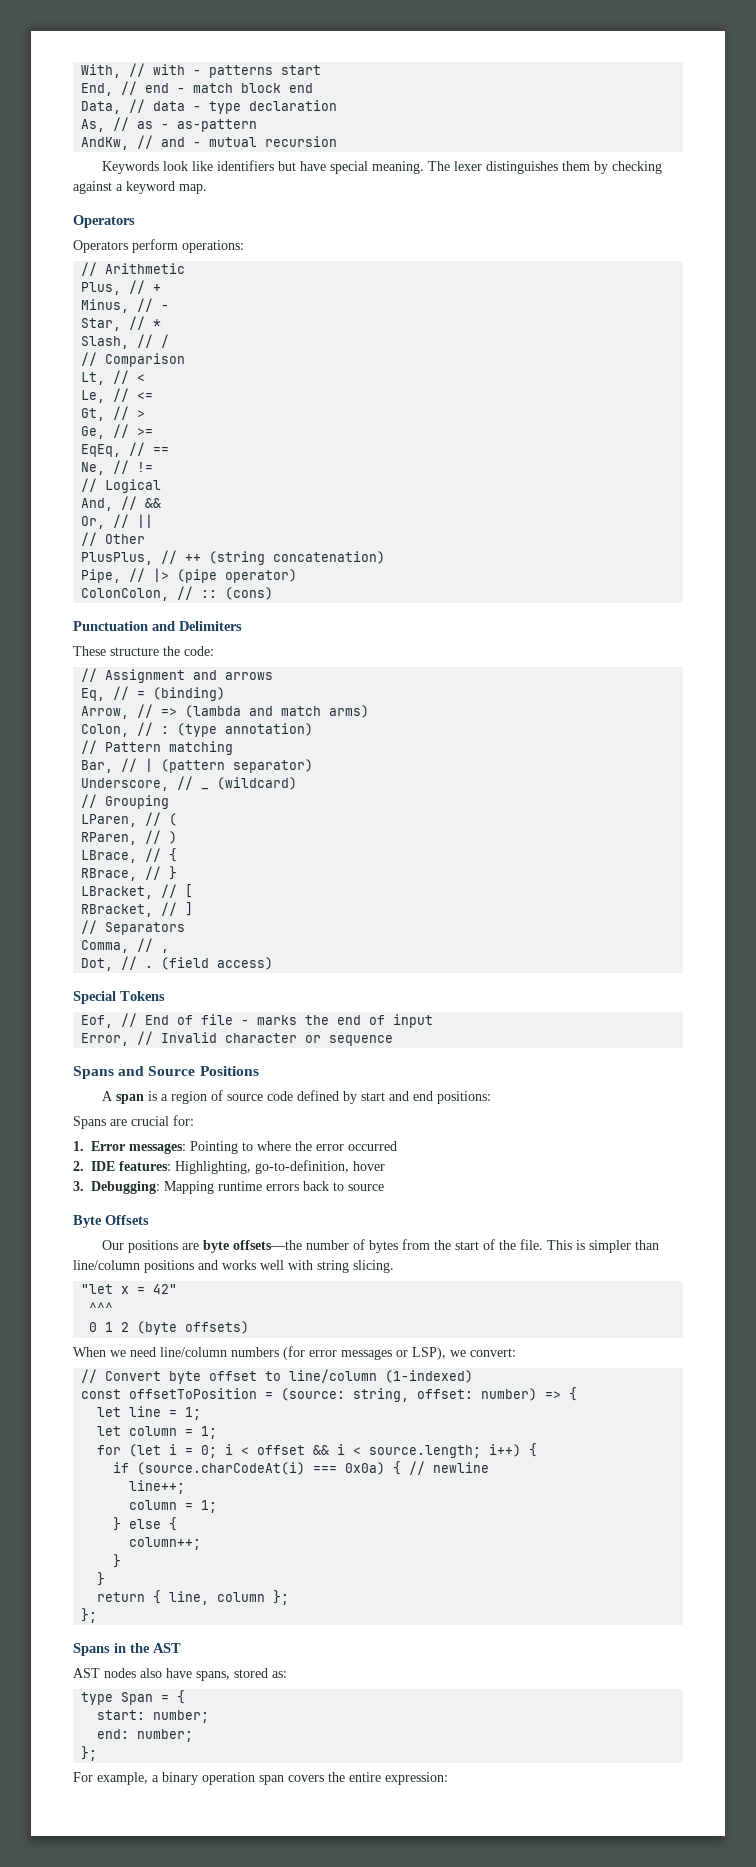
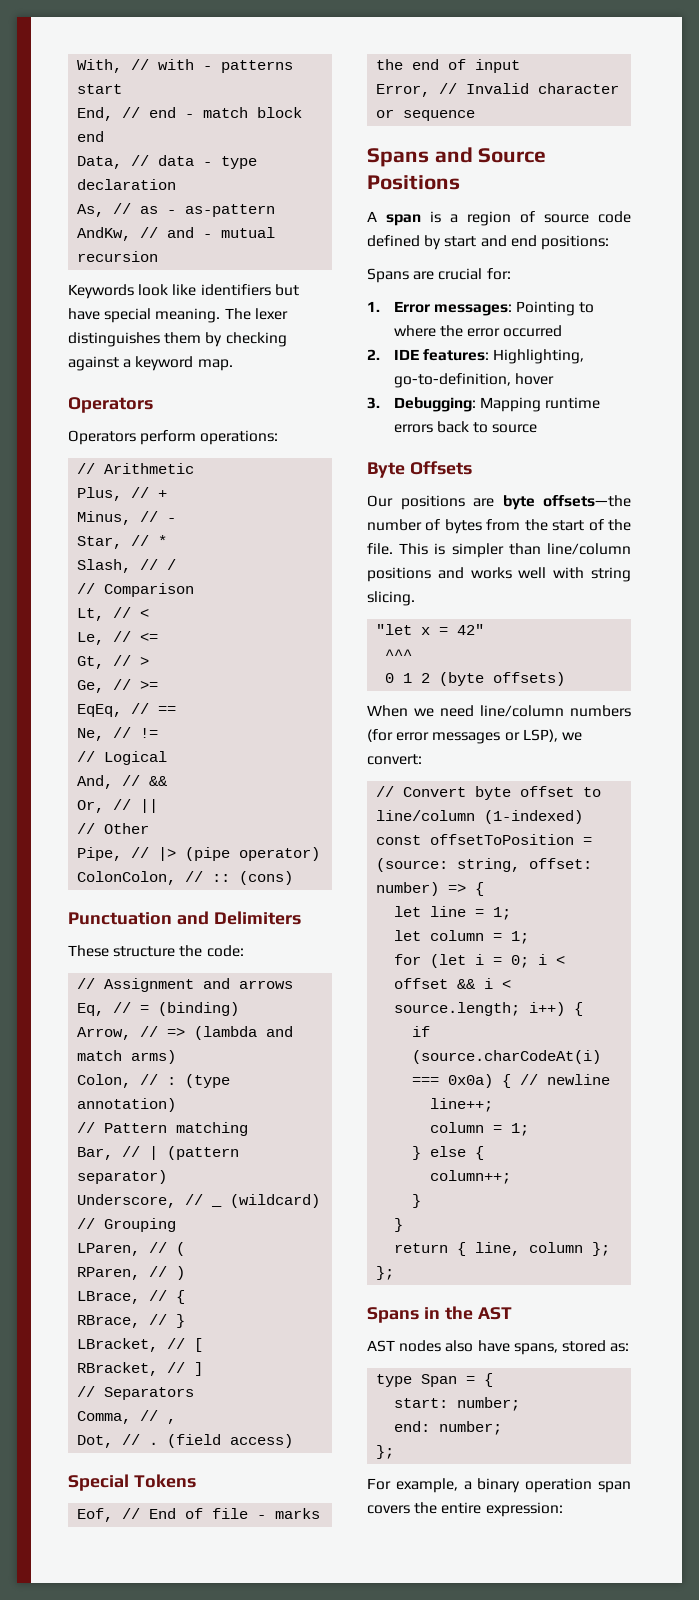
[81,550,386,565] // PlusPlus, // ++ (string concatenation) -> (150, 828) none

